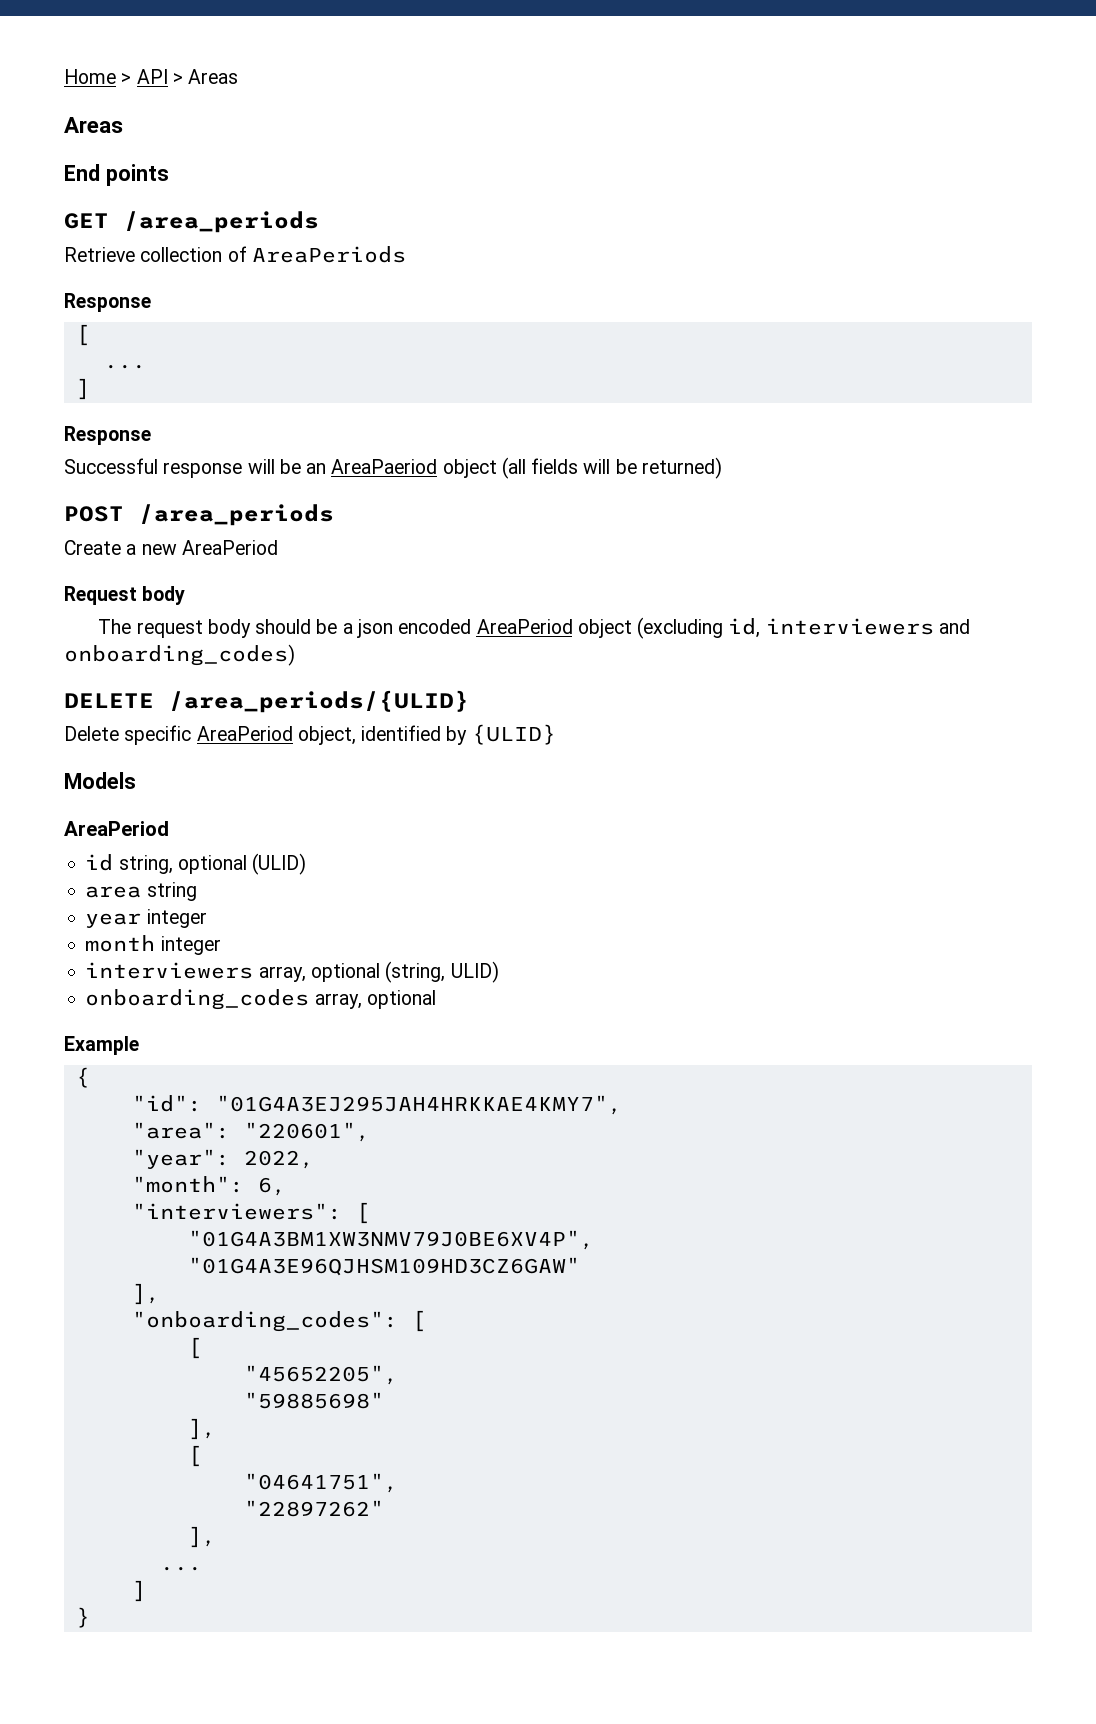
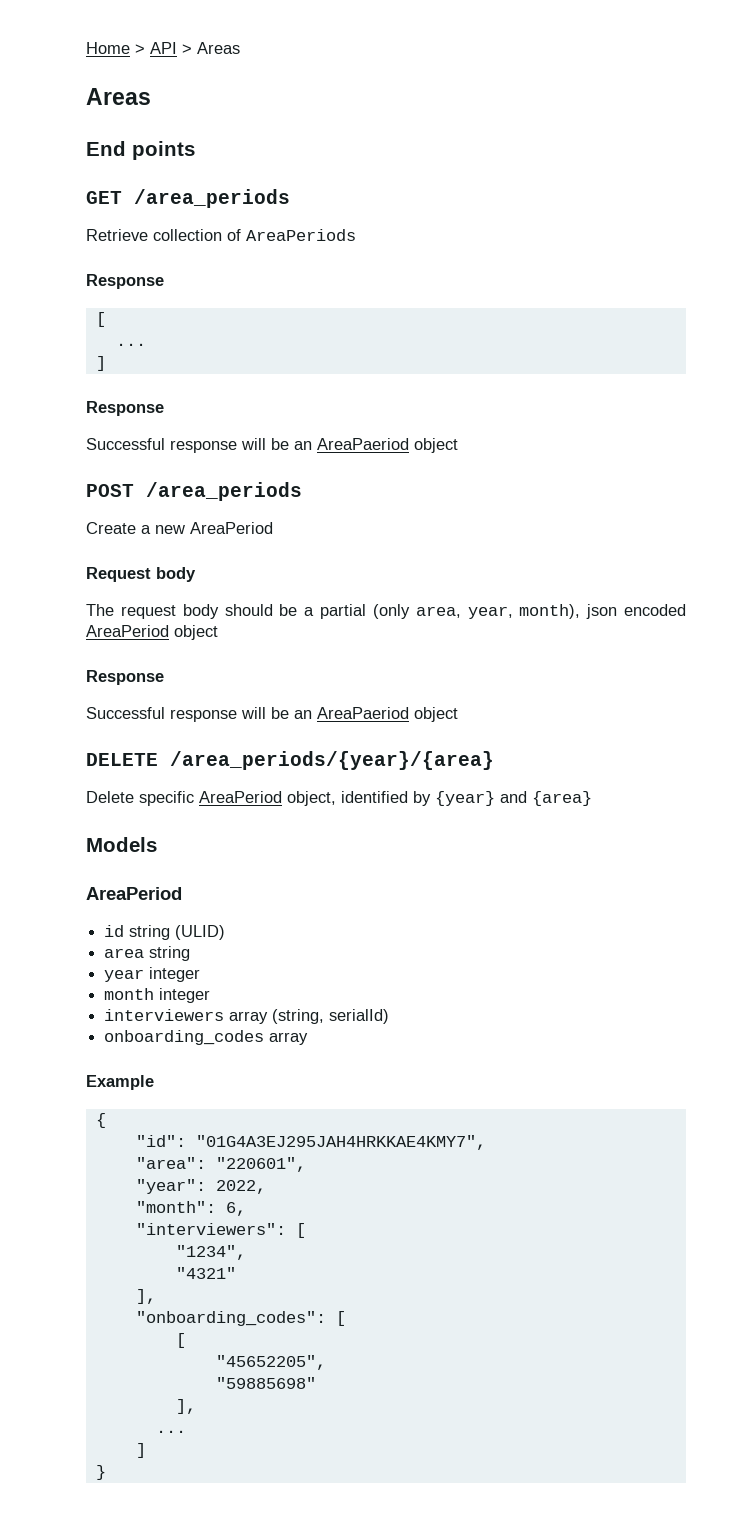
[501,457,722,479] (all fields will be returned) -> (458, 445) none
(353, 628) none -> [320,604,581,619] partial (only area, year, month),
[637,617,970,639] [64,644,295,666] (excluding id, interviewers and onboarding_codes) -> [86,670,164,685] [86,707,458,722] // Response // Successful response will be an AreaPaeriod object
[169,690,469,713] /area_periods/{ULID} -> [170,751,494,770] /area_periods/{year}/{area}
[471,724,556,745] {ULID} -> [435,791,592,806] {year} and {area}
[118,855,247,874] string, optional -> [129,925,171,940] string
[258,961,499,983] array, optional (string, ULID) -> [229,1009,390,1024] array (string, serialId)
[314,990,436,1009] array, optional -> [269,1032,309,1045] array
[187,1230,594,1250] [187,1257,580,1276] "01G4A3BM1XW3NMV79J0BE6XV4P", // "01G4A3E96QJHSM109HD3CZ6GAW" -> [175,1245,246,1260] [175,1267,236,1279] "1234", // "4321"
[187,1445,202,1467] [243,1473,398,1493] [243,1500,384,1517] [187,1526,216,1548] // [ // "04641751", // "22897262" // ], -> (196, 1406) none

